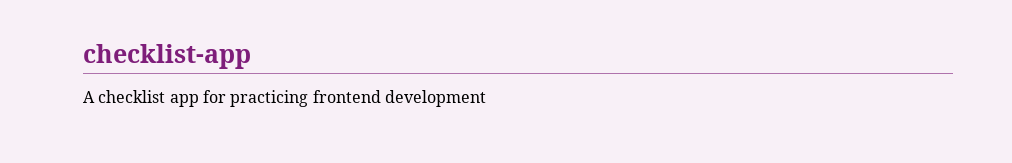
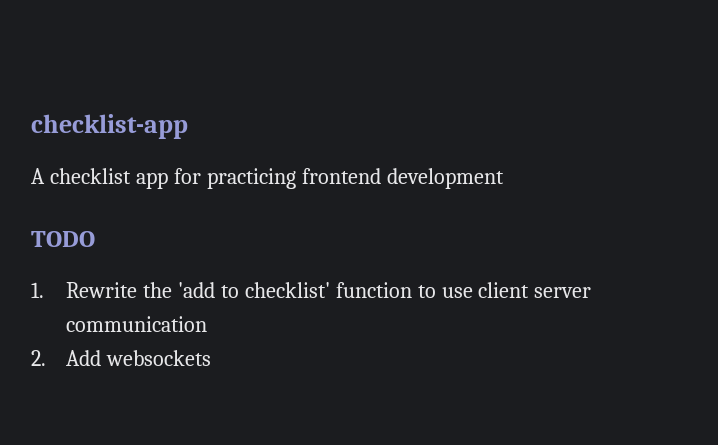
(486, 98) none -> [31,231,95,247] [31,282,592,298] [65,316,207,332] [31,350,211,366] // TODO // 1. Rewrite the 'add to checklist' function to use client server communication // 2. Add websockets

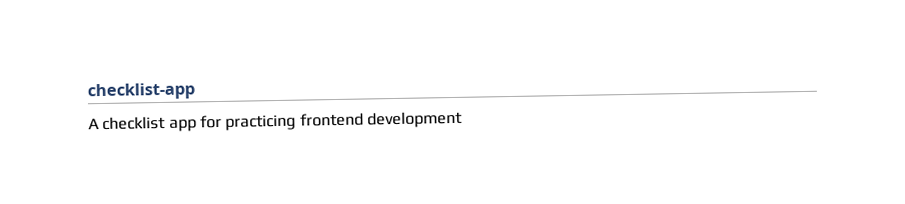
[31,231,95,247] [31,282,592,298] [65,316,207,332] [31,350,211,366] // TODO // 1. Rewrite the 'add to checklist' function to use client server communication // 2. Add websockets -> (463, 119) none

